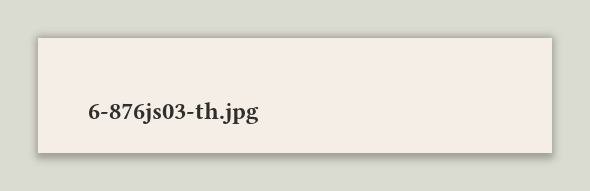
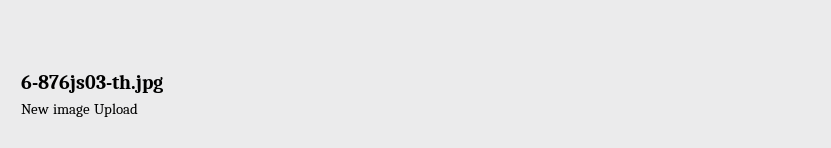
(259, 113) none -> [21,103,138,117] // New image Upload

